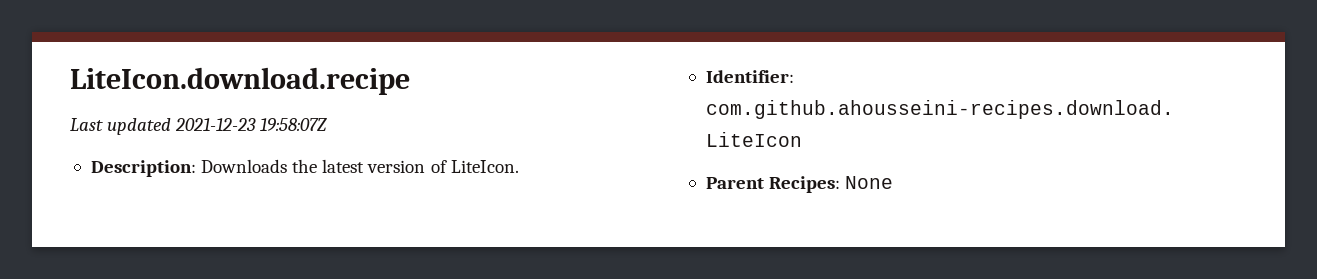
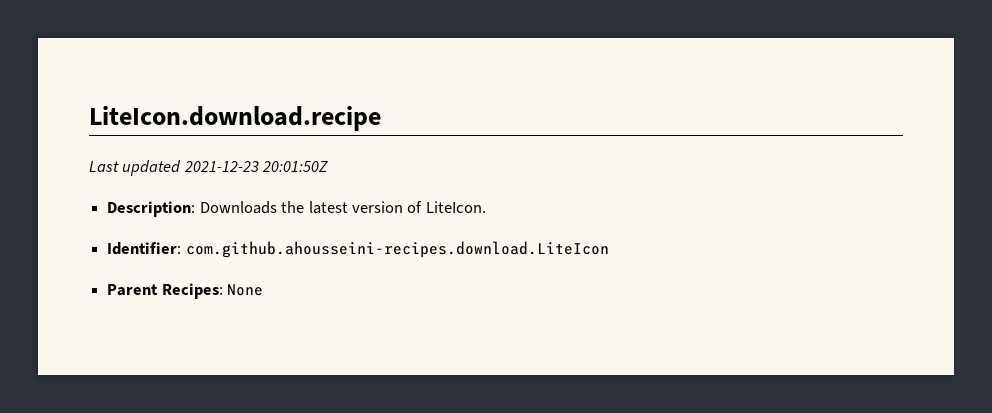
[260,118,328,131] 19:58:07Z -> [262,161,329,172] 20:01:50Z

